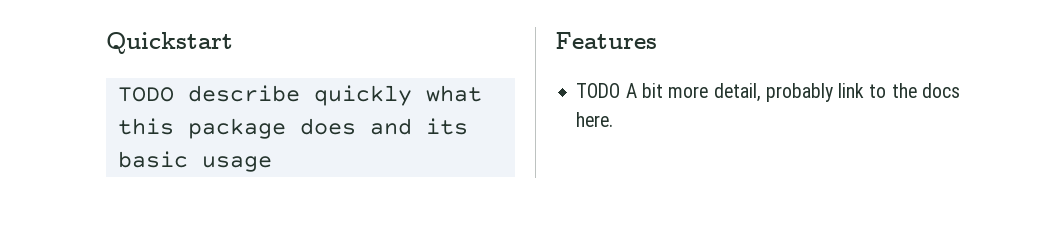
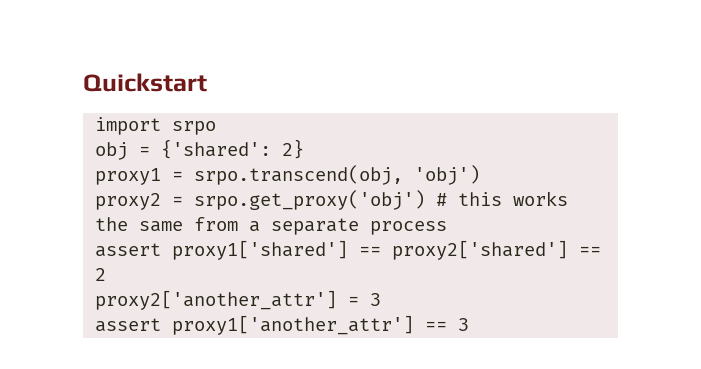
[117,85,482,106] [117,118,468,139] [117,151,272,172] [555,32,657,49] [576,83,960,102] [576,112,614,127] TODO describe quickly what this package does and its basic usage // Features // TODO A bit more detail, probably link to the docs here. -> [95,117,216,135] [95,139,304,160] [95,165,480,185] [95,190,568,210] [95,217,447,235] [95,240,601,260] [95,268,106,281] [95,290,381,310] [95,315,469,335] import srpo // obj = {'shared': 2} // proxy1 = srpo.transcend(obj, 'obj') // proxy2 = srpo.get_proxy('obj') # this works the same from a separate process // assert proxy1['shared'] == proxy2['shared'] == 2 // proxy2['another_attr'] = 3 // assert proxy1['another_attr'] == 3

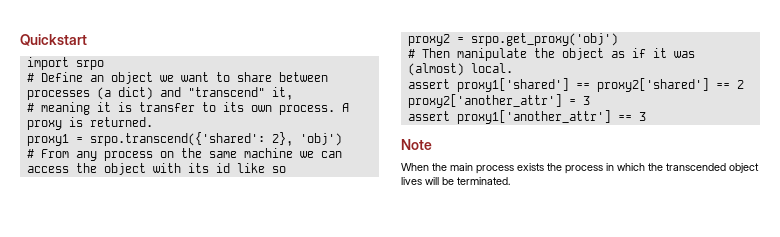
[95,139,304,160] obj = {'shared': 2} -> [26,72,328,84] [26,87,293,100] [26,102,349,115] [26,117,153,130] # Define an object we want to share between processes (a dict) and "transcend" it, // # meaning it is transfer to its own process. A proxy is returned.
[194,165,403,185] srpo.transcend(obj, -> [89,132,293,146] srpo.transcend({'shared': 2},
[95,190,568,210] [95,217,447,235] proxy2 = srpo.get_proxy('obj') # this works the same from a separate process -> [26,148,342,161] [26,163,286,175] [407,33,618,46] [407,48,695,61] [407,63,513,76] # From any process on the same machine we can access the object with its id like so // proxy2 = srpo.get_proxy('obj') // # Then manipulate the object as if it was (almost) local.
(469, 324) none -> [401,139,432,150] [401,163,759,174] [401,177,510,185] // Note // When the main process exists the process in which the transcended object lives will be terminated.

